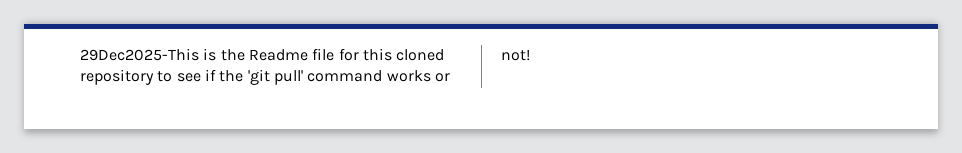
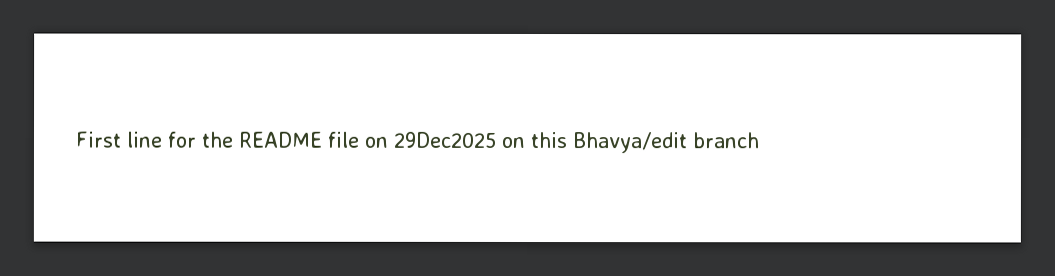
[80,48,445,61] [80,69,450,85] [501,50,530,61] 29Dec2025-This is the Readme file for this cloned repository to see if the 'git pull' command works or not! -> [75,131,760,154] First line for the README file on 29Dec2025 on this Bhavya/edit branch

